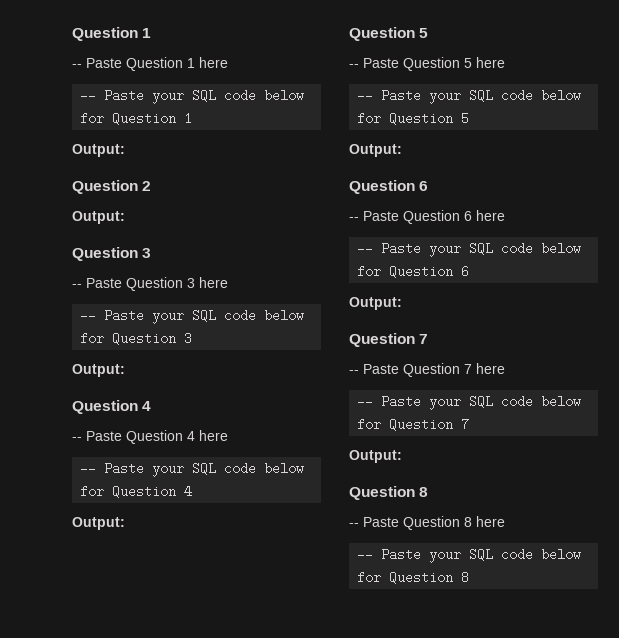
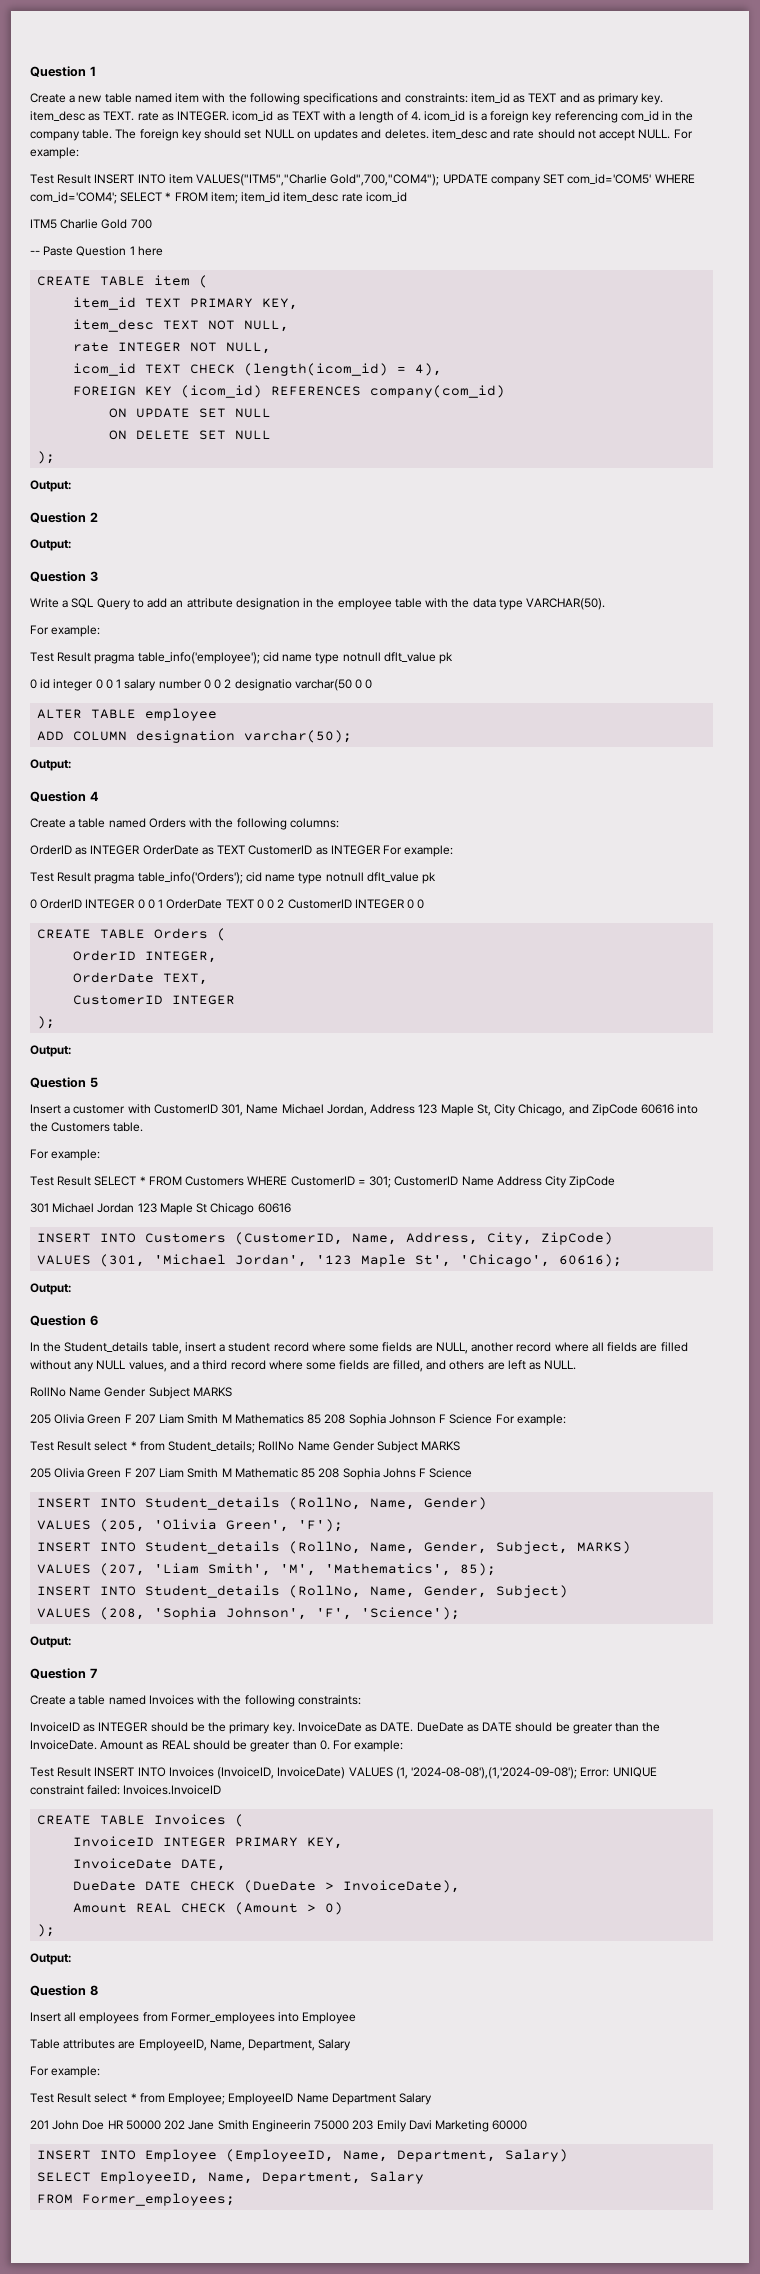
[72,27,152,41] Question 1 -> [30,66,96,77] [30,93,664,105] [30,111,694,123] [30,129,693,141] [30,147,79,159] [30,174,695,186] [30,192,407,204] [30,219,152,229] Question 1 // Create a new table named item with the following specifications and constraints: item_id as TEXT and as primary key. item_desc as TEXT. rate as INTEGER. icom_id as TEXT with a length of 4. icom_id is a foreign key referencing com_id in the company table. The foreign key should set NULL on updates and deletes. item_desc and rate should not accept NULL. For example: // Test Result INSERT INTO item VALUES("ITM5","Charlie Gold",700,"COM4"); UPDATE company SET com_id='COM5' WHERE com_id='COM4'; SELECT * FROM item; item_id item_desc rate icom_id // ITM5 Charlie Gold 700
[80,89,305,104] [80,112,193,125] -- Paste your SQL code below for Question 1 -> [37,275,209,288] [73,297,299,310] [73,319,290,332] [73,342,272,354] [73,363,443,376] [73,385,506,398] [109,408,272,418] [109,430,272,440] [37,451,56,464] CREATE TABLE item ( // item_id TEXT PRIMARY KEY, // item_desc TEXT NOT NULL, // rate INTEGER NOT NULL, // icom_id TEXT CHECK (length(icom_id) = 4), // FOREIGN KEY (icom_id) REFERENCES company(com_id) // ON UPDATE SET NULL // ON DELETE SET NULL // );
[72,277,228,291] [80,309,305,324] [80,332,193,345] [72,364,125,377] [72,400,152,414] [72,430,228,444] [80,462,305,477] [80,485,193,498] [72,517,125,530] [349,27,429,41] [349,57,505,71] [357,89,582,104] [357,112,470,125] [349,144,402,157] [349,180,429,194] [349,210,505,224] [357,242,582,257] [357,265,470,278] [349,297,402,310] [349,333,429,347] [349,363,505,377] [357,395,582,410] [357,418,470,431] [349,450,402,463] [349,486,429,500] [349,516,505,530] [357,548,582,563] [357,571,470,584] -- Paste Question 3 here // -- Paste your SQL code below for Question 3 // Output: // Question 4 // -- Paste Question 4 here // -- Paste your SQL code below for Question 4 // Output: // Question 5 // -- Paste Question 5 here // -- Paste your SQL code below for Question 5 // Output: // Question 6 // -- Paste Question 6 here // -- Paste your SQL code below for Question 6 // Output: // Question 7 // -- Paste Question 7 here // -- Paste your SQL code below for Question 7 // Output: // Question 8 // -- Paste Question 8 here // -- Paste your SQL code below for Question 8 -> [30,598,606,610] [30,625,101,637] [30,652,454,664] [30,679,373,691] [37,708,218,721] [37,730,353,743] [30,759,71,771] [30,791,99,802] [30,818,339,830] [30,845,454,857] [30,872,437,884] [30,899,425,909] [37,928,227,941] [73,950,218,963] [73,972,209,985] [73,995,236,1005] [37,1016,56,1029] [30,1045,71,1057] [30,1077,98,1088] [30,1104,699,1116] [30,1122,144,1132] [30,1149,101,1161] [30,1176,616,1188] [30,1203,291,1215] [37,1232,614,1245] [37,1254,623,1267] [30,1283,71,1295] [30,1315,98,1326] [30,1342,688,1354] [30,1360,577,1372] [30,1387,232,1399] [30,1414,566,1426] [30,1441,461,1453] [30,1468,473,1480] [37,1497,488,1510] [37,1519,344,1532] [37,1541,632,1554] [37,1563,497,1576] [37,1585,569,1598] [37,1607,461,1620] [30,1636,71,1648] [30,1668,97,1679] [30,1695,361,1707] [30,1722,661,1734] [30,1740,404,1752] [30,1767,657,1779] [30,1785,222,1795] [37,1814,245,1827] [73,1836,344,1849] [73,1858,227,1871] [73,1880,461,1893] [73,1902,344,1915] [37,1924,56,1937] [30,1953,71,1965] [30,1985,98,1996] [30,2012,357,2024] [30,2039,352,2051] [30,2066,101,2078] [30,2093,433,2105] [30,2120,528,2132] [37,2149,569,2162] [37,2171,425,2184] [37,2193,236,2206] Write a SQL Query to add an attribute designation in the employee table with the data type VARCHAR(50). // For example: // Test Result pragma table_info('employee'); cid name type notnull dflt_value pk // 0 id integer 0 0 1 salary number 0 0 2 designatio varchar(50 0 0 // ALTER TABLE employee // ADD COLUMN designation varchar(50); // Output: // Question 4 // Create a table named Orders with the following columns: // OrderID as INTEGER OrderDate as TEXT CustomerID as INTEGER For example: // Test Result pragma table_info('Orders'); cid name type notnull dflt_value pk // 0 OrderID INTEGER 0 0 1 OrderDate TEXT 0 0 2 CustomerID INTEGER 0 0 // CREATE TABLE Orders ( // OrderID INTEGER, // OrderDate TEXT, // CustomerID INTEGER // ); // Output: // Question 5 // Insert a customer with CustomerID 301, Name Michael Jordan, Address 123 Maple St, City Chicago, and ZipCode 60616 into the Customers table. // For example: // Test Result SELECT * FROM Customers WHERE CustomerID = 301; CustomerID Name Address City ZipCode // 301 Michael Jordan 123 Maple St Chicago 60616 // INSERT INTO Customers (CustomerID, Name, Address, City, ZipCode) // VALUES (301, 'Michael Jordan', '123 Maple St', 'Chicago', 60616); // Output: // Question 6 // In the Student_details table, insert a student record where some fields are NULL, another record where all fields are filled without any NULL values, and a third record where some fields are filled, and others are left as NULL. // RollNo Name Gender Subject MARKS // 205 Olivia Green F 207 Liam Smith M Mathematics 85 208 Sophia Johnson F Science For example: // Test Result select * from Student_details; RollNo Name Gender Subject MARKS // 205 Olivia Green F 207 Liam Smith M Mathematic 85 208 Sophia Johns F Science // INSERT INTO Student_details (RollNo, Name, Gender) // VALUES (205, 'Olivia Green', 'F'); // INSERT INTO Student_details (RollNo, Name, Gender, Subject, MARKS) // VALUES (207, 'Liam Smith', 'M', 'Mathematics', 85); // INSERT INTO Student_details (RollNo, Name, Gender, Subject) // VALUES (208, 'Sophia Johnson', 'F', 'Science'); // Output: // Question 7 // Create a table named Invoices with the following constraints: // InvoiceID as INTEGER should be the primary key. InvoiceDate as DATE. DueDate as DATE should be greater than the InvoiceDate. Amount as REAL should be greater than 0. For example: // Test Result INSERT INTO Invoices (InvoiceID, InvoiceDate) VALUES (1, '2024-08-08'),(1,'2024-09-08'); Error: UNIQUE constraint failed: Invoices.InvoiceID // CREATE TABLE Invoices ( // InvoiceID INTEGER PRIMARY KEY, // InvoiceDate DATE, // DueDate DATE CHECK (DueDate > InvoiceDate), // Amount REAL CHECK (Amount > 0) // ); // Output: // Question 8 // Insert all employees from Former_employees into Employee // Table attributes are EmployeeID, Name, Department, Salary // For example: // Test Result select * from Employee; EmployeeID Name Department Salary // 201 John Doe HR 50000 202 Jane Smith Engineerin 75000 203 Emily Davi Marketing 60000 // INSERT INTO Employee (EmployeeID, Name, Department, Salary) // SELECT EmployeeID, Name, Department, Salary // FROM Former_employees;

